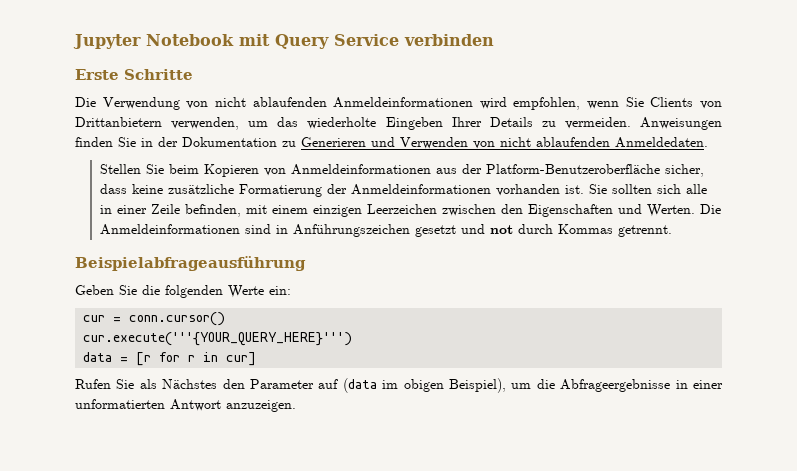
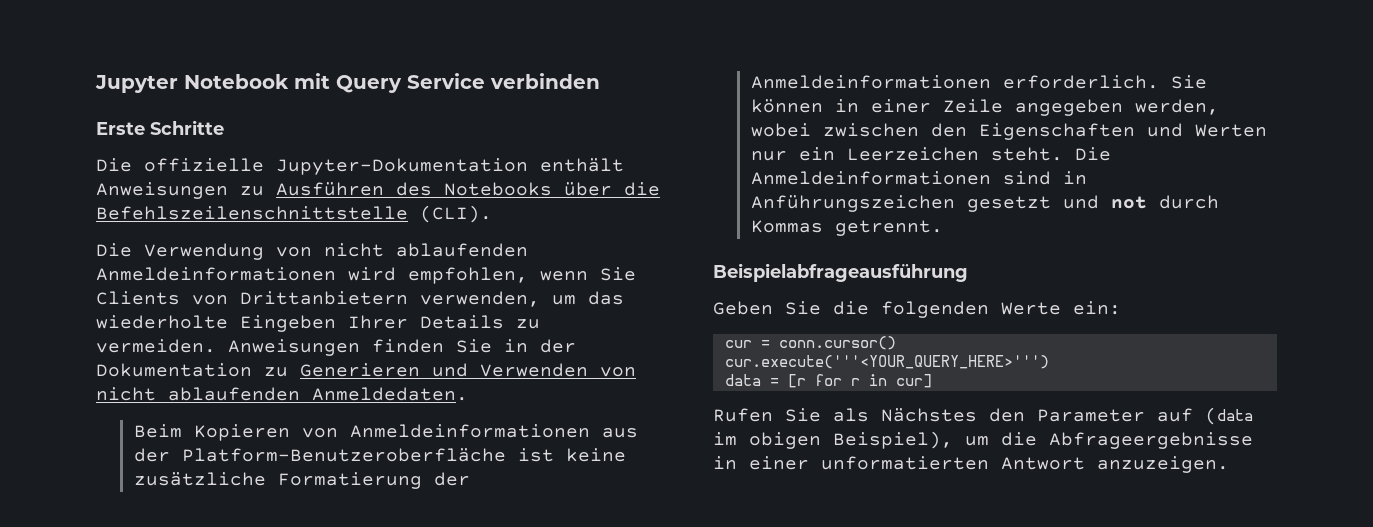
(193, 74) none -> [96,158,624,175] [96,182,660,199] [96,205,492,223] // Die offizielle Jupyter-Dokumentation enthält Anweisungen zu Ausführen des Notebooks über die Befehlszeilenschnittstelle (CLI).
[100,164,200,174] Stellen Sie beim -> [133,424,182,438] Beim
[665,164,705,177] [100,184,128,194] sicher, dass -> [517,448,554,462] ist
[496,184,708,196] [100,204,696,217] vorhanden ist. Sie sollten sich alle in einer Zeile befinden, mit einem einzigen Leerzeichen zwischen den Eigenschaften und Werten. -> [1002,75,1207,89] [750,99,1219,116] [750,123,1267,140] [750,147,1063,161] erforderlich. Sie können in einer Zeile angegeben werden, wobei zwischen den Eigenschaften und Werten nur ein Leerzeichen steht.
[83,332,353,346] cur.execute('''{YOUR_QUERY_HERE}''') -> [724,355,1049,369] cur.execute('''<YOUR_QUERY_HERE>''')

